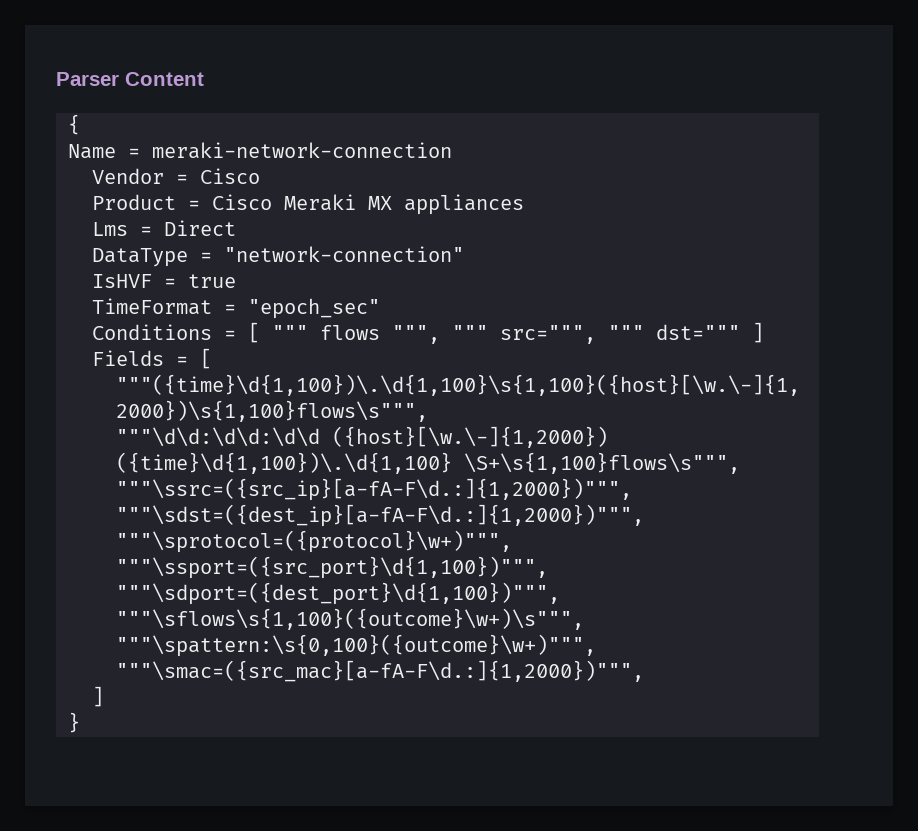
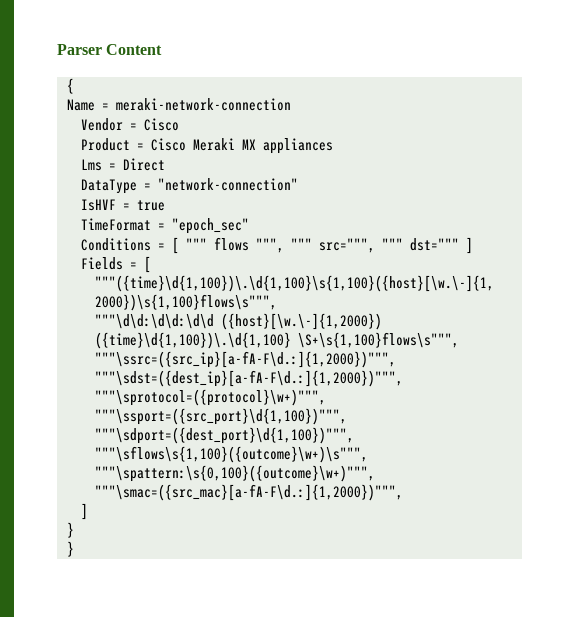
(81, 722) none -> [66,541,74,557] // }

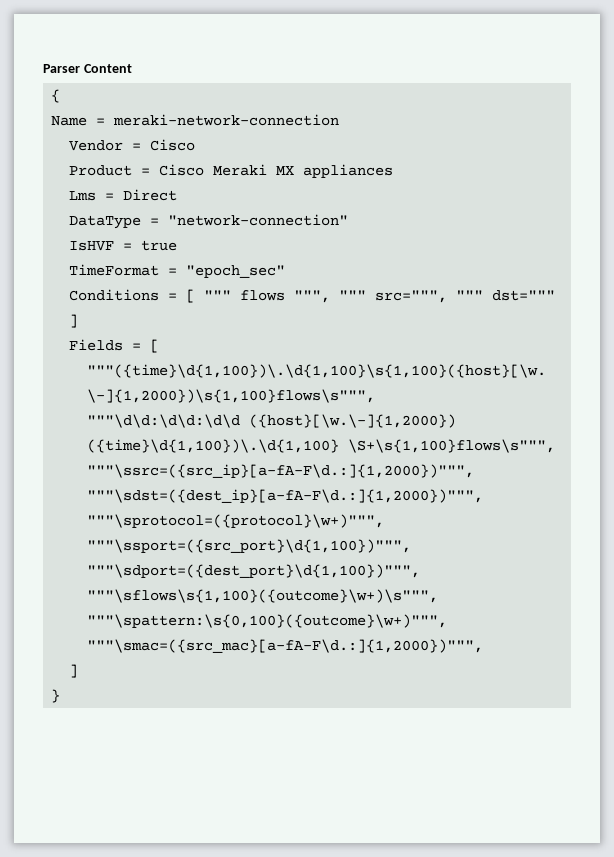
[66,541,74,557] // } -> (60, 696) none

